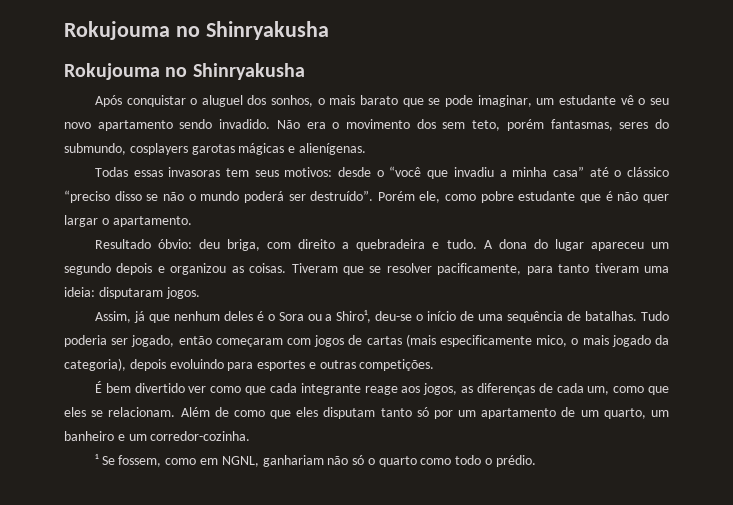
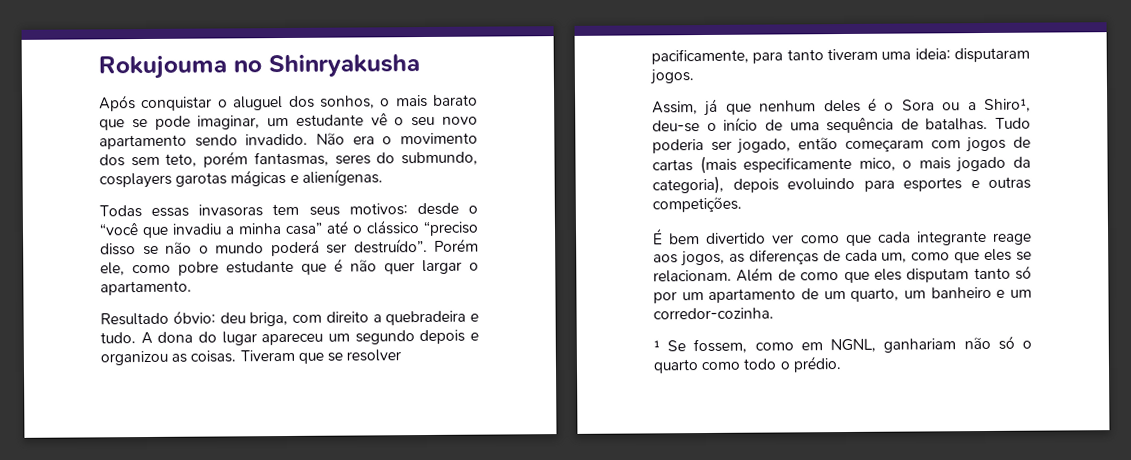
[64,21,329,40] [64,63,305,80] Rokujouma no Shinryakusha // Rokujouma no Shinryakusha -> [98,54,420,80] Rokujouma no Shinryakusha

